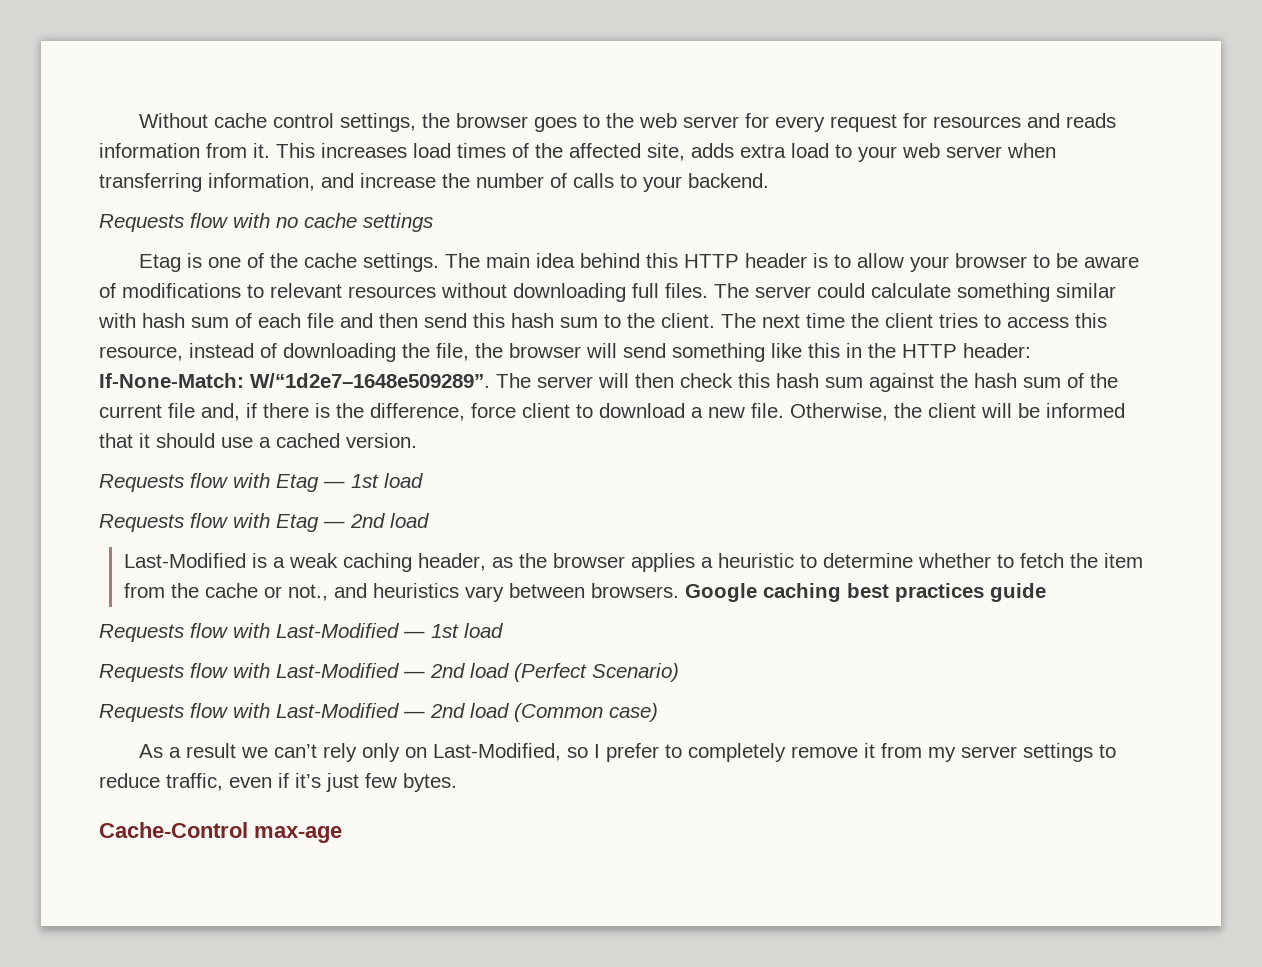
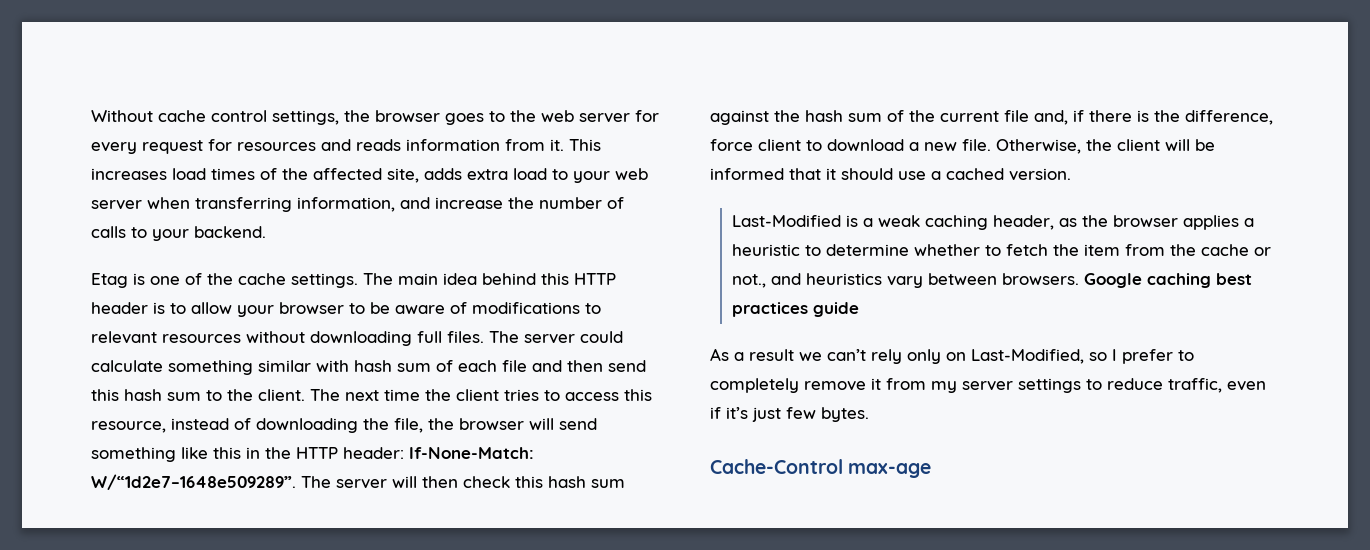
[99,213,433,232] // Requests flow with no cache settings -> (266, 232) none
[99,473,423,492] [99,513,429,532] // Requests flow with Etag — 1st load // Requests flow with Etag — 2nd load -> (1071, 174) none
[99,623,503,642] [99,663,679,682] [99,703,658,722] // Requests flow with Last-Modified — 1st load // Requests flow with Last-Modified — 2nd load (Perfect Scenario) // Requests flow with Last-Modified — 2nd load (Common case) -> (859, 309) none

